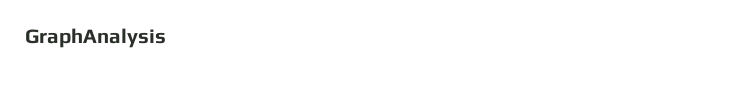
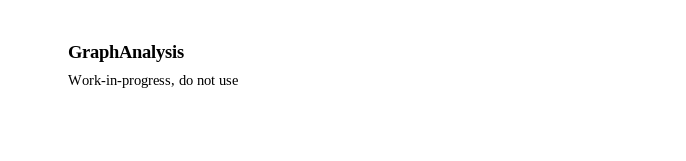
(166, 38) none -> [68,75,238,88] // Work-in-progress, do not use

